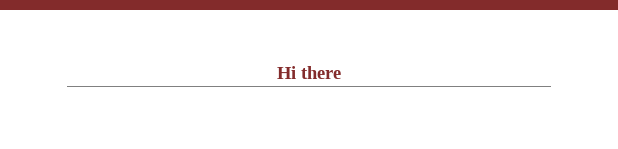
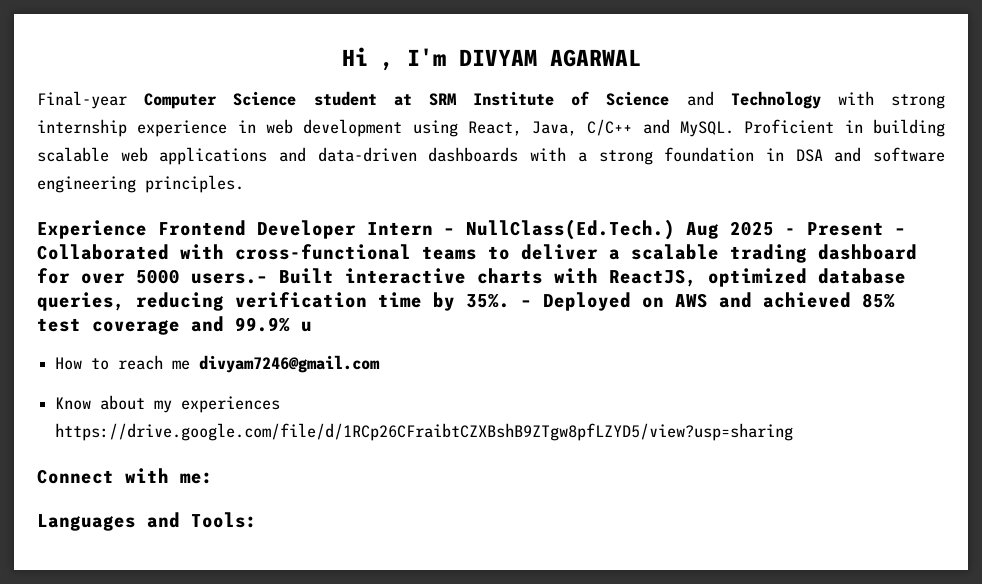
[301,66,341,79] there -> [380,48,641,71] [37,91,945,109] [37,119,945,137] [37,147,946,165] [37,175,244,193] [37,219,906,240] [37,244,917,263] [37,268,906,287] [37,292,895,311] [37,316,312,335] [55,355,381,373] [55,395,281,413] [55,423,794,441] [37,468,213,484] [37,512,257,531] , I'm DIVYAM AGARWAL // Final-year Computer Science student at SRM Institute of Science and Technology with strong internship experience in web development using React, Java, C/C++ and MySQL. Proficient in building scalable web applications and data-driven dashboards with a strong foundation in DSA and software engineering principles. // Experience Frontend Developer Intern – NullClass(Ed.Tech.) Aug 2025 - Present – Collaborated with cross-functional teams to deliver a scalable trading dashboard for over 5000 users.– Built interactive charts with ReactJS, optimized database queries, reducing verification time by 35%. – Deployed on AWS and achieved 85% test coverage and 99.9% u // How to reach me divyam7246@gmail.com // Know about my experiences https://drive.google.com/file/d/1RCp26CFraibtCZXBshB9ZTgw8pfLZYD5/view?usp=sharing // Connect with me: // Languages and Tools:

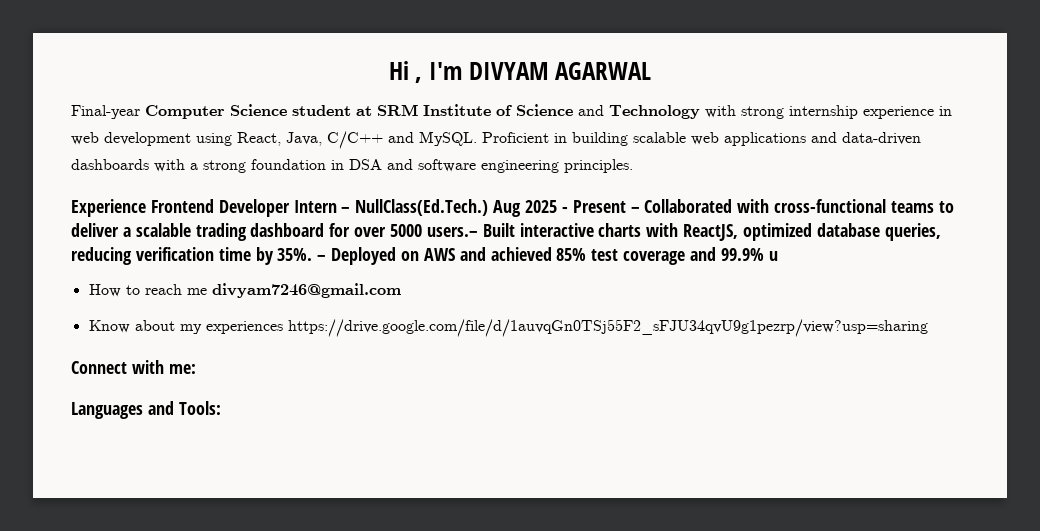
[55,423,794,441] https://drive.google.com/file/d/1RCp26CFraibtCZXBshB9ZTgw8pfLZYD5/view?usp=sharing -> [287,319,928,337] https://drive.google.com/file/d/1auvqGn0TSj55F2_sFJU34qvU9g1pezrp/view?usp=sharing

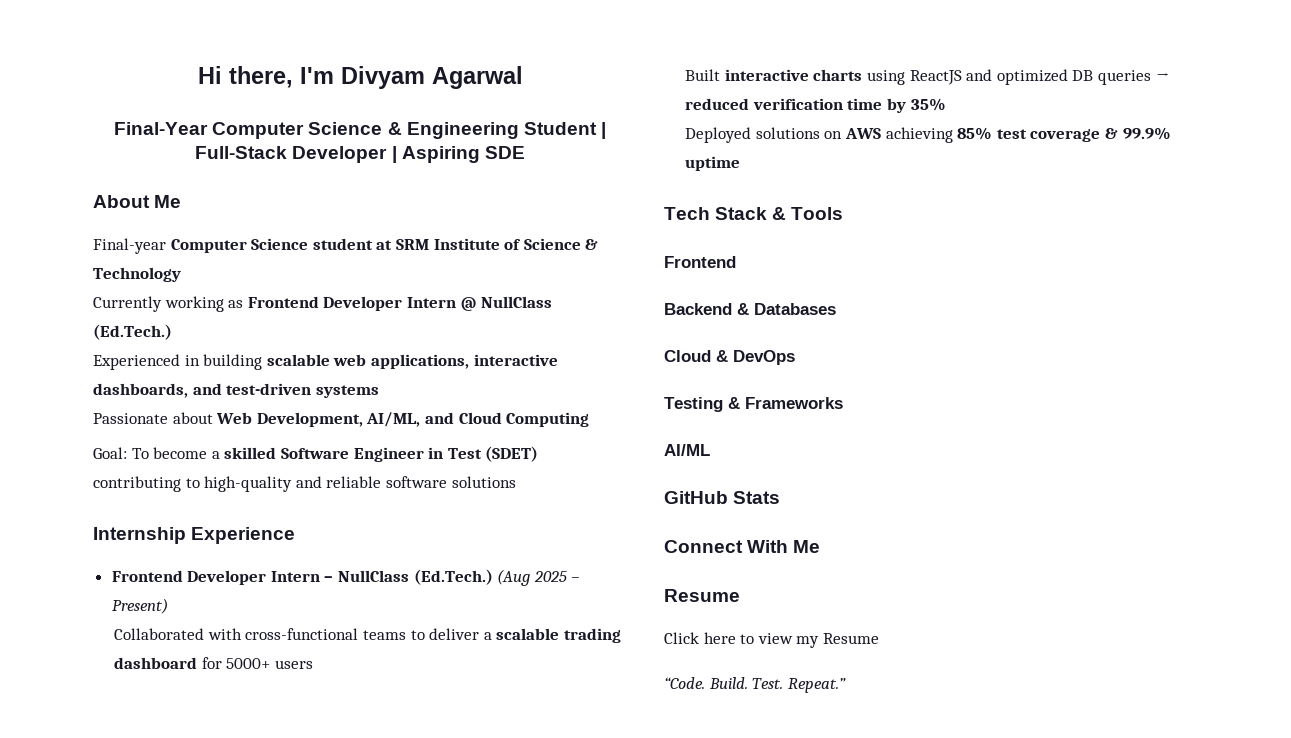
[415,62,652,83] , I'm DIVYAM AGARWAL -> [228,66,523,89] [114,122,606,139] [195,146,525,163] [93,195,182,208] there, I'm Divyam Agarwal // Final-Year Computer Science & Engineering Student | Full-Stack Developer | Aspiring SDE // About Me
[578,105,604,116] and -> [585,239,599,250] &
[705,105,952,119] [71,131,921,149] [71,159,633,173] with strong internship experience in web development using React, Java, C/C++ and MySQL. Proficient in building scalable web applications and data-driven dashboards with a strong foundation in DSA and software engineering principles. // -> [93,296,553,312] [93,324,172,340] [93,354,558,370] [93,383,379,398] [93,412,590,427] [93,446,539,462] [93,476,516,492] [93,527,186,544] // Currently working as Frontend Developer Intern @ NullClass (Ed.Tech.) // Experienced in building scalable web applications, interactive dashboards, and test-driven systems // Passionate about Web Development, AI/ML, and Cloud Computing // Goal: To become a skilled Software Engineer in Test (SDET) contributing to high-quality and reliable software solutions // Internship
(146, 208) none -> (296, 535) //
[355,199,640,217] NullClass(Ed.Tech.) Aug 2025 - Present – -> [338,569,581,586] [111,598,168,614] NullClass (Ed.Tech.) (Aug 2025 – Present) //
[354,223,941,241] [71,247,778,265] [88,283,401,298] [88,319,928,337] [71,360,196,374] [71,401,221,419] over 5000 users.– Built interactive charts with ReactJS, optimized database queries, reducing verification time by 35%. – Deployed on AWS and achieved 85% test coverage and 99.9% u // How to reach me divyam7246@gmail.com // Know about my experiences https://drive.google.com/file/d/1auvqGn0TSj55F2_sFJU34qvU9g1pezrp/view?usp=sharing // Connect with me: // Languages and Tools: -> [226,658,314,669] [685,69,1169,85] [685,98,946,113] [685,127,1171,143] [685,156,741,171] [664,207,844,220] [664,256,736,268] [664,303,836,315] [664,350,795,365] [664,397,843,412] [664,444,710,456] [664,491,781,504] [664,540,821,553] [664,589,740,602] [664,632,879,648] [664,677,846,693] 5000+ users // Built interactive charts using ReactJS and optimized DB queries → reduced verification time by 35% // Deployed solutions on AWS achieving 85% test coverage & 99.9% uptime // Tech Stack & Tools // Frontend // Backend & Databases // Cloud & DevOps // Testing & Frameworks // AI/ML // GitHub Stats // Connect With Me // Resume // Click here to view my Resume // “Code. Build. Test. Repeat.”

